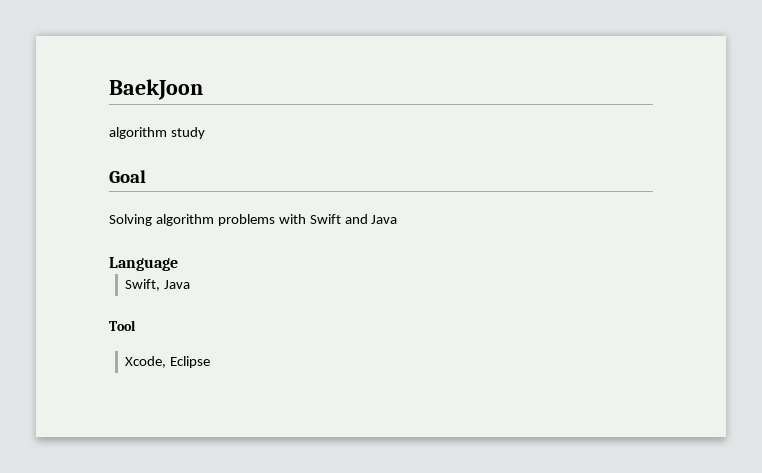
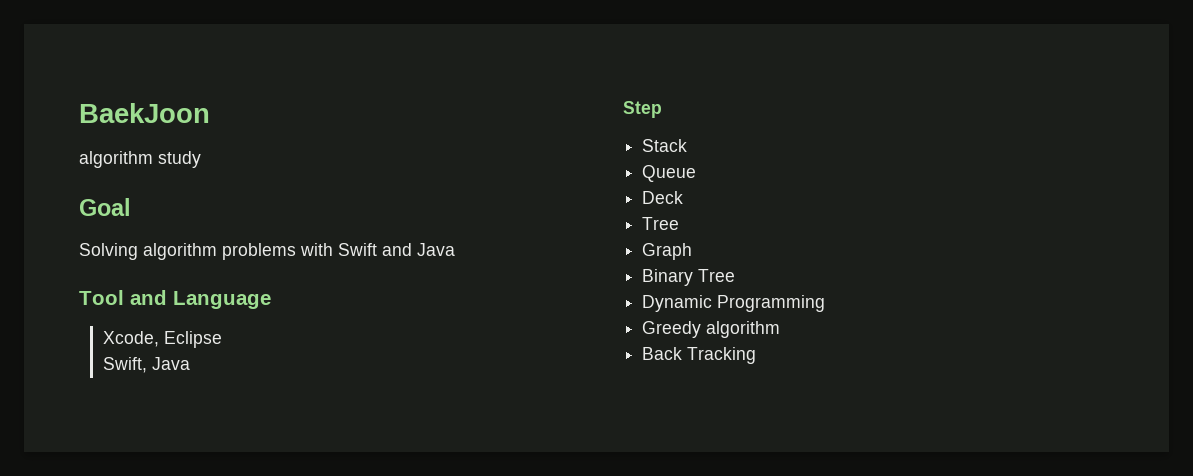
(398, 219) none -> [79,290,167,305] Tool and
(178, 264) none -> [102,331,222,348] // Xcode, Eclipse
[109,320,136,331] [125,356,211,368] Tool // Xcode, Eclipse -> [623,101,662,118] [642,139,688,152] [642,165,697,182] [642,191,684,204] [642,217,680,230] [642,243,693,260] [642,269,736,286] [642,295,826,312] [642,321,781,338] [642,347,757,364] Step // Stack // Queue // Deck // Tree // Graph // Binary Tree // Dynamic Programming // Greedy algorithm // Back Tracking

